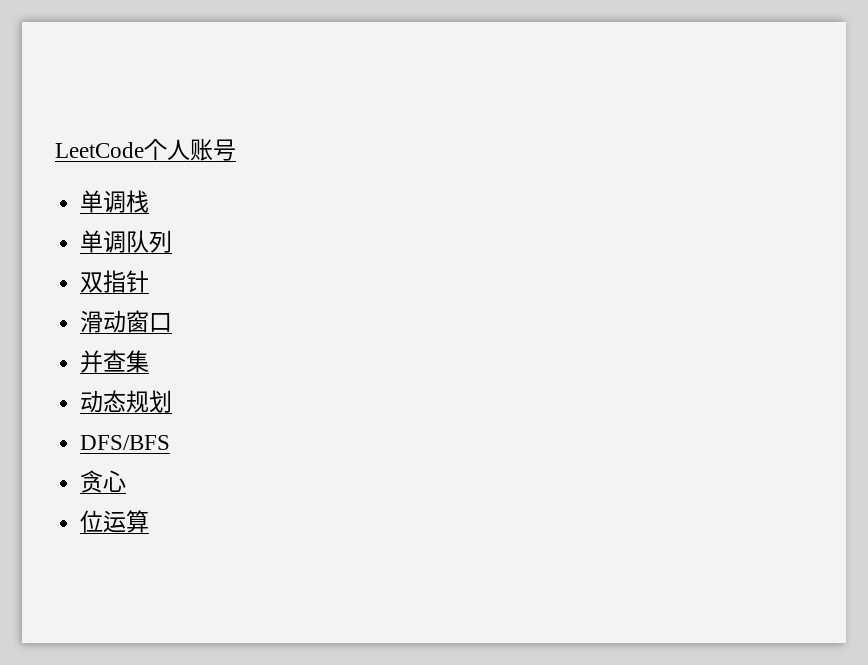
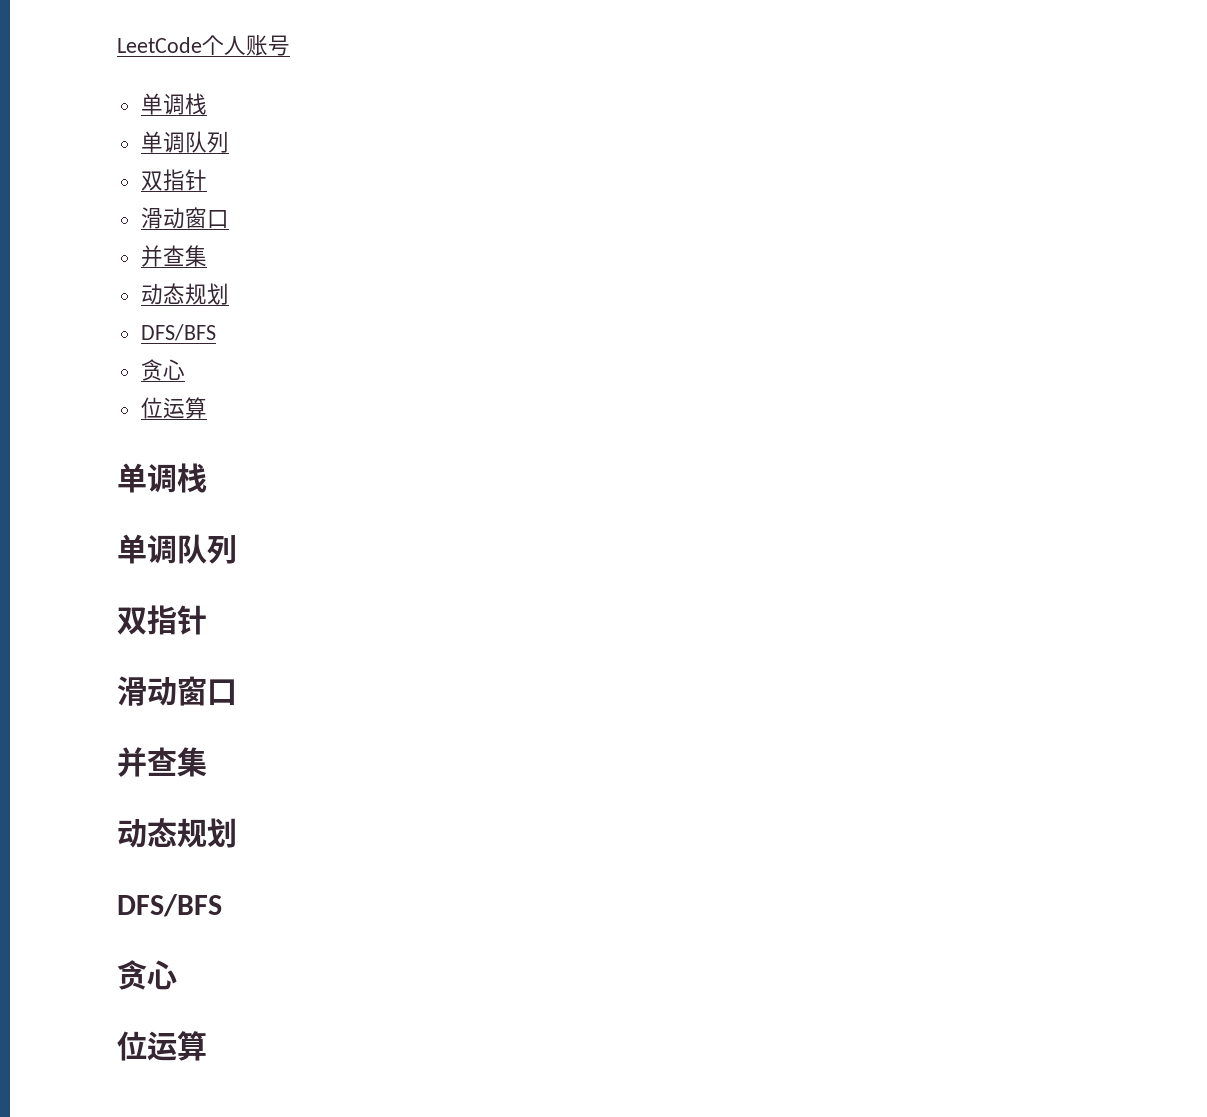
(150, 521) none -> [117,463,207,493] [117,534,237,564] [117,605,207,635] [117,676,237,706] [117,747,207,777] [117,818,237,848] [117,894,222,917] [117,960,177,990] [117,1031,207,1061] // 单调栈 // 单调队列 // 双指针 // 滑动窗口 // 并查集 // 动态规划 // DFS/BFS // 贪心 // 位运算

